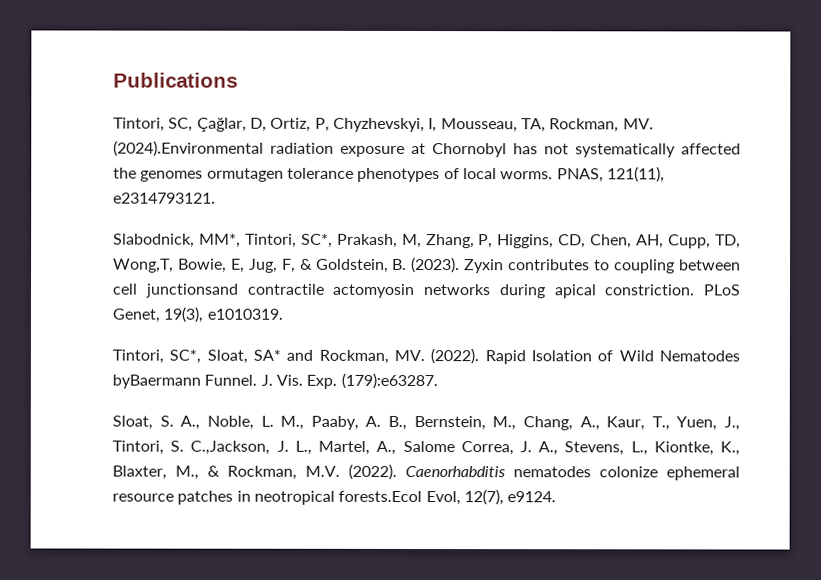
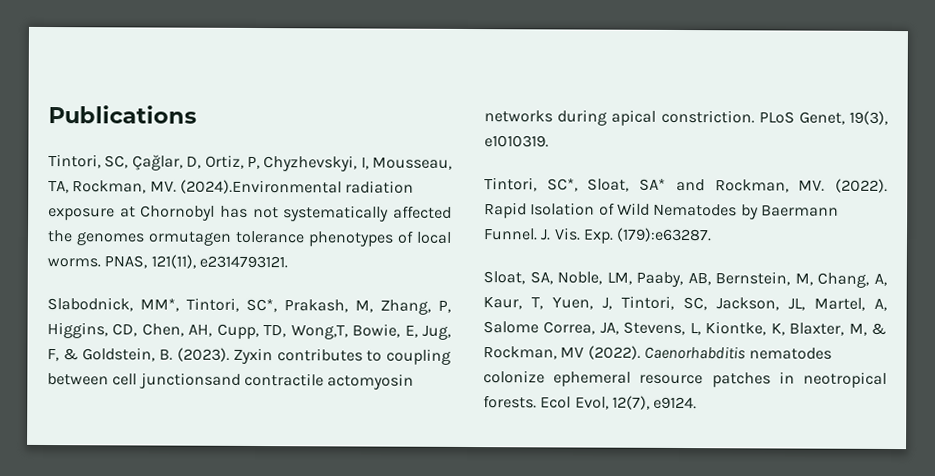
[112,374,201,389] byBaermann -> [740,204,839,220] by Baermann
[159,415,740,431] [112,440,740,456] [112,465,199,480] S. A., Noble, L. M., Paaby, A. B., Bernstein, M., Chang, A., Kaur, T., Yuen, J., Tintori, S. C.,Jackson, J. L., Martel, A., Salome Correa, J. A., Stevens, L., Kiontke, K., Blaxter, M., -> [529,271,887,288] [483,295,887,311] [483,321,867,336] SA, Noble, LM, Paaby, AB, Bernstein, M, Chang, A, Kaur, T, Yuen, J, Tintori, SC, Jackson, JL, Martel, A, Salome Correa, JA, Stevens, L, Kiontke, K, Blaxter, M,
[305,465,340,477] M.V. -> [560,346,585,358] MV
[338,490,423,503] forests.Ecol -> [483,395,572,409] forests. Ecol

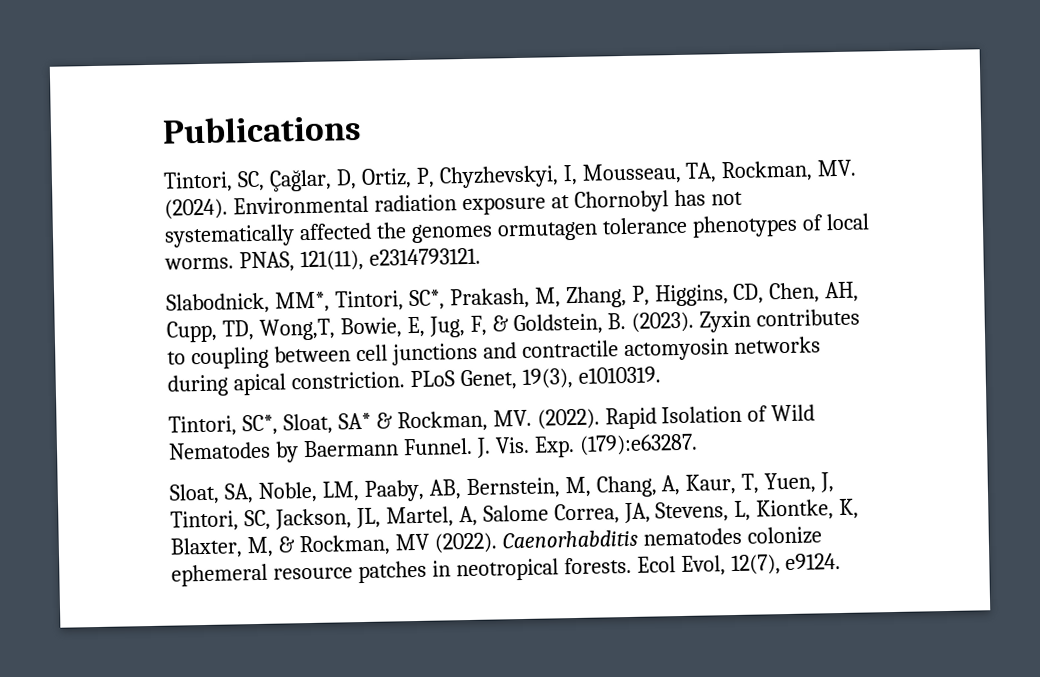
[179,179,342,195] (2024).Environmental -> [164,195,369,220] (2024). Environmental
[138,372,241,389] junctionsand -> [391,342,517,366] junctions and
[675,178,705,192] and -> [375,412,393,429] &

